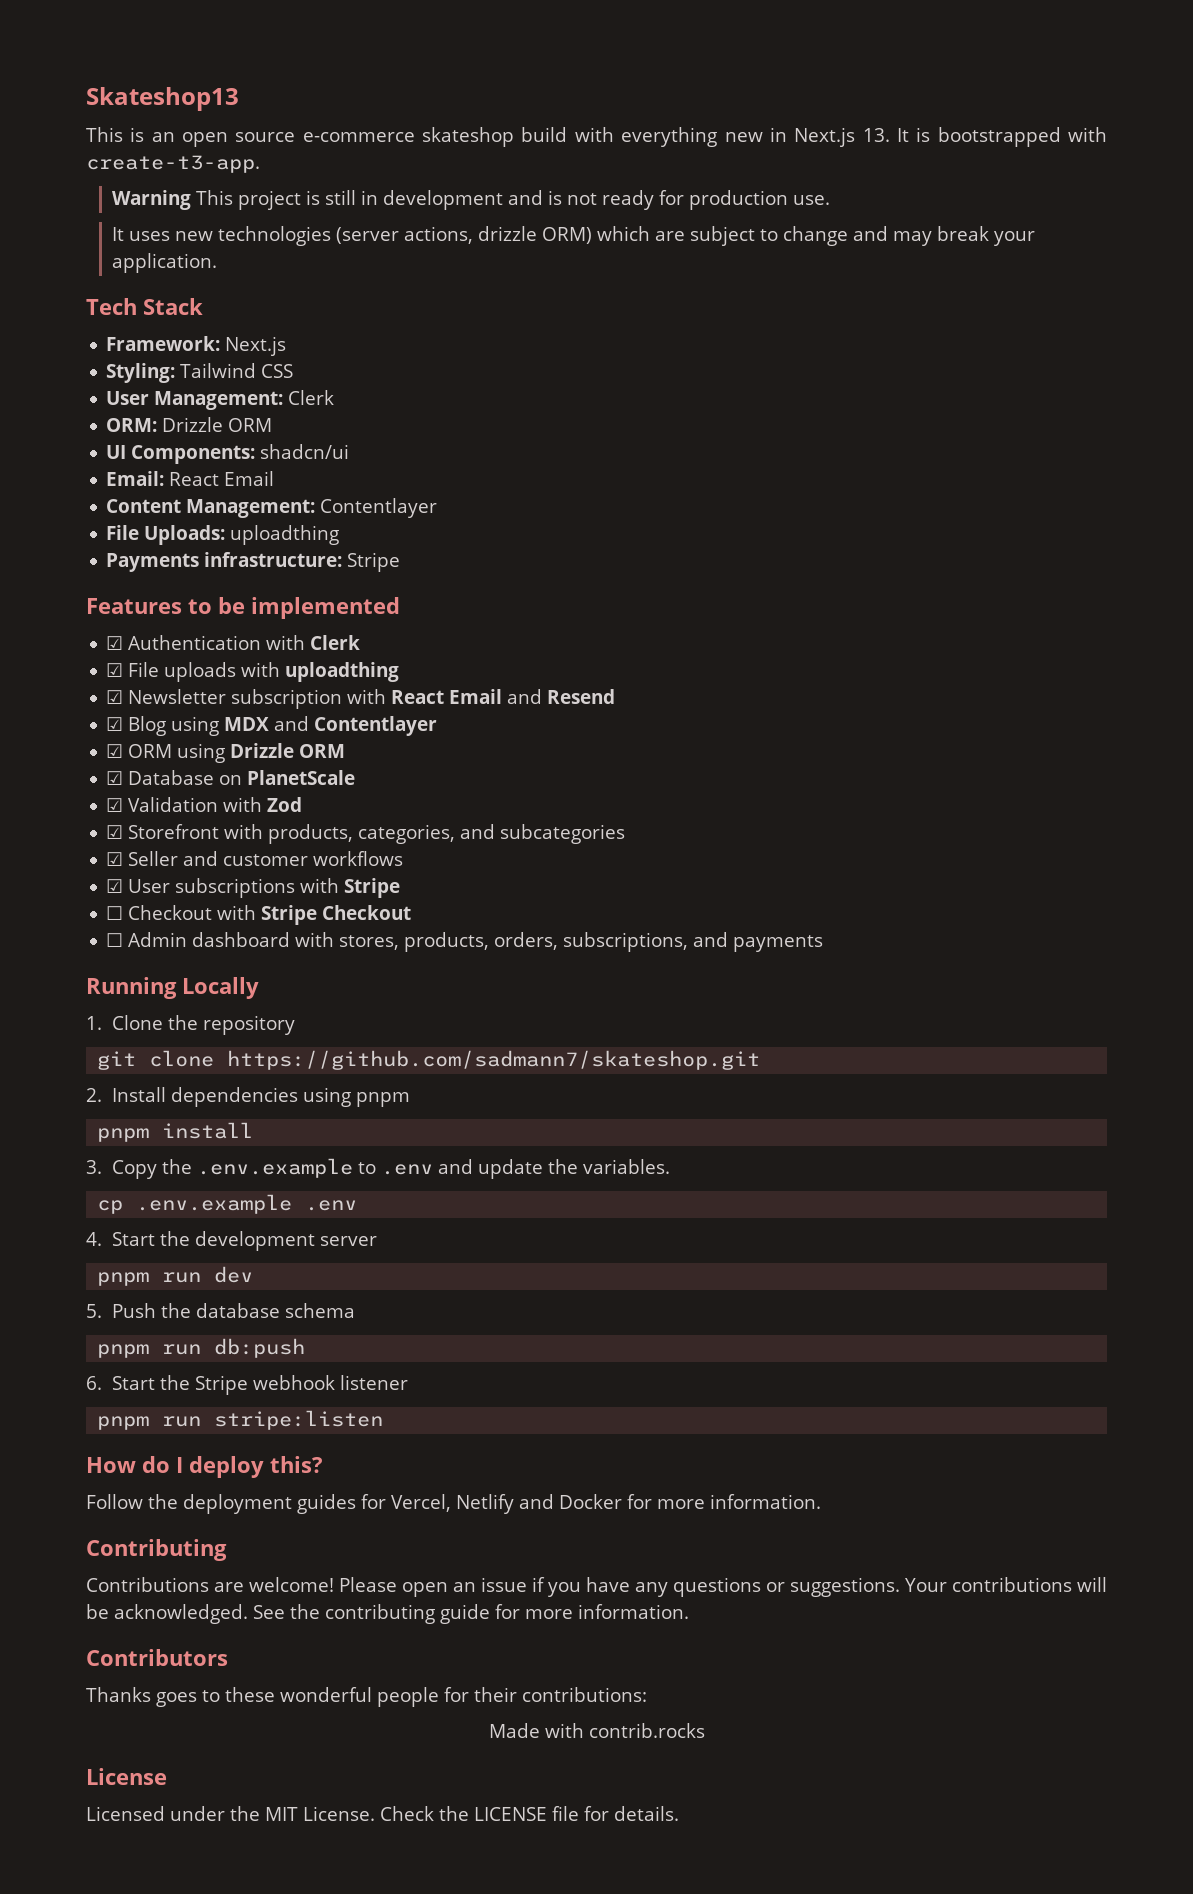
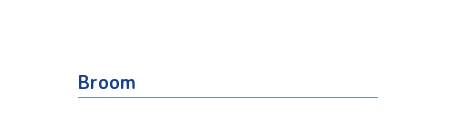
[86,87,239,111] [86,127,1108,147] [86,155,260,173] [111,190,830,210] [111,226,1035,246] [111,253,217,273] [86,298,203,315] [106,336,287,356] [106,363,294,383] [106,390,335,410] [106,417,273,432] [106,444,350,464] [106,471,275,486] [106,498,438,518] [106,525,340,545] [106,552,401,572] [86,597,400,619] [106,635,361,650] [106,662,400,682] [106,689,616,709] [106,716,438,736] [106,743,346,763] [106,770,356,785] [106,797,303,812] [106,824,626,844] [106,851,404,866] [106,878,401,898] [106,905,412,925] [106,932,824,952] [86,977,259,999] [86,1015,295,1035] [97,1050,761,1070] [86,1087,410,1107] [97,1122,254,1142] [86,1158,670,1179] [97,1194,358,1214] [86,1231,377,1251] [97,1266,254,1286] [86,1303,355,1318] [97,1338,306,1358] [86,1375,408,1395] [97,1410,384,1430] [86,1456,323,1478] [86,1494,821,1514] [86,1539,227,1561] [86,1577,1107,1597] [86,1604,689,1624] [86,1649,228,1666] [86,1687,647,1707] [488,1723,705,1738] [86,1768,167,1785] [86,1806,679,1821] Skateshop13 // This is an open source e-commerce skateshop build with everything new in Next.js 13. It is bootstrapped with create-t3-app. // Warning This project is still in development and is not ready for production use. // It uses new technologies (server actions, drizzle ORM) which are subject to change and may break your application. // Tech Stack // Framework: Next.js // Styling: Tailwind CSS // User Management: Clerk // ORM: Drizzle ORM // UI Components: shadcn/ui // Email: React Email // Content Management: Contentlayer // File Uploads: uploadthing // Payments infrastructure: Stripe // Features to be implemented // ☑ Authentication with Clerk // ☑ File uploads with uploadthing // ☑ Newsletter subscription with React Email and Resend // ☑ Blog using MDX and Contentlayer // ☑ ORM using Drizzle ORM // ☑ Database on PlanetScale // ☑ Validation with Zod // ☑ Storefront with products, categories, and subcategories // ☑ Seller and customer workflows // ☑ User subscriptions with Stripe // ☐ Checkout with Stripe Checkout // ☐ Admin dashboard with stores, products, orders, subscriptions, and payments // Running Locally // 1. Clone the repository // git clone https://github.com/sadmann7/skateshop.git // 2. Install dependencies using pnpm // pnpm install // 3. Copy the .env.example to .env and update the variables. // cp .env.example .env // 4. Start the development server // pnpm run dev // 5. Push the database schema // pnpm run db:push // 6. Start the Stripe webhook listener // pnpm run stripe:listen // How do I deploy this? // Follow the deployment guides for Vercel, Netlify and Docker for more information. // Contributing // Contributions are welcome! Please open an issue if you have any questions or suggestions. Your contributions will be acknowledged. See the contributing guide for more information. // Contributors // Thanks goes to these wonderful people for their contributions: // Made with contrib.rocks // License // Licensed under the MIT License. Check the LICENSE file for details. -> [78,75,136,89] Broom

